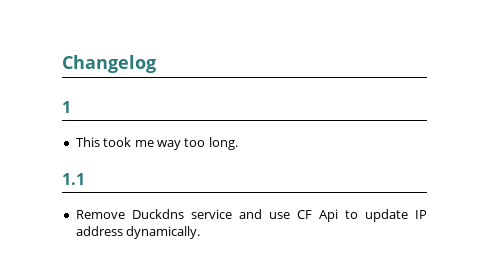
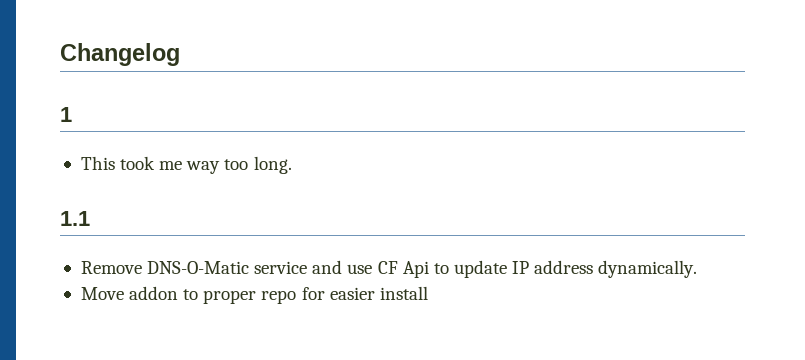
[131,209,184,219] Duckdns -> [147,261,250,274] DNS-O-Matic
(201, 232) none -> [80,286,428,304] // Move addon to proper repo for easier install

